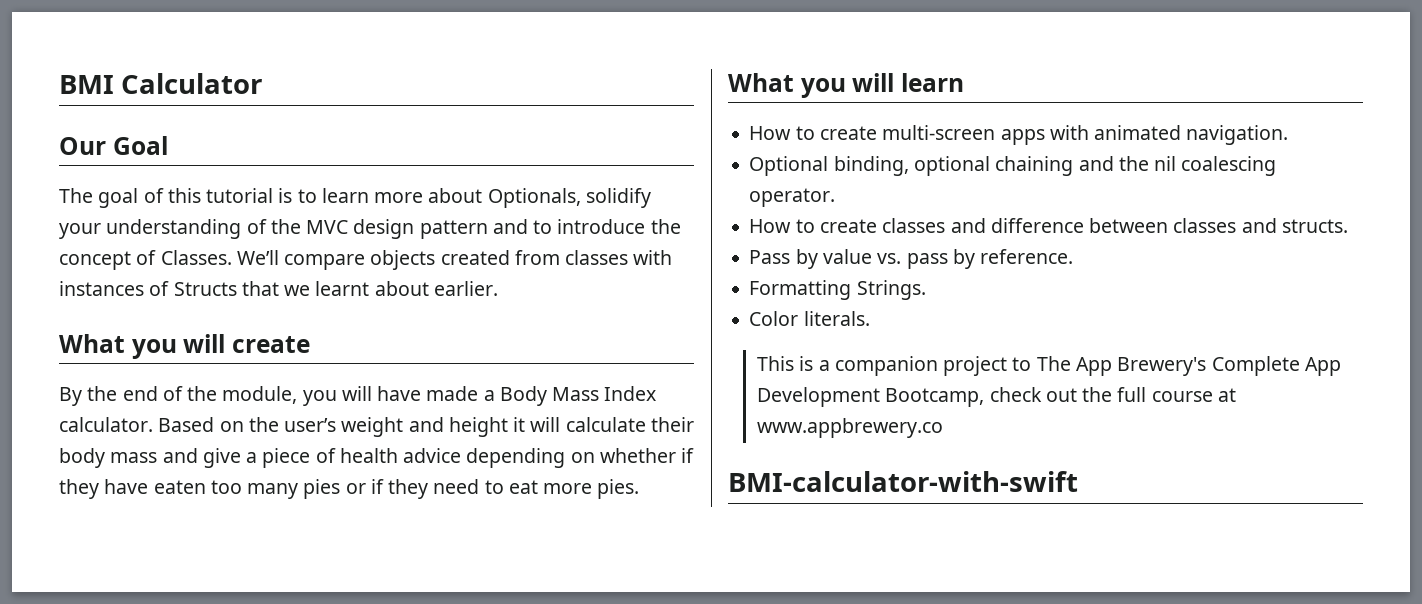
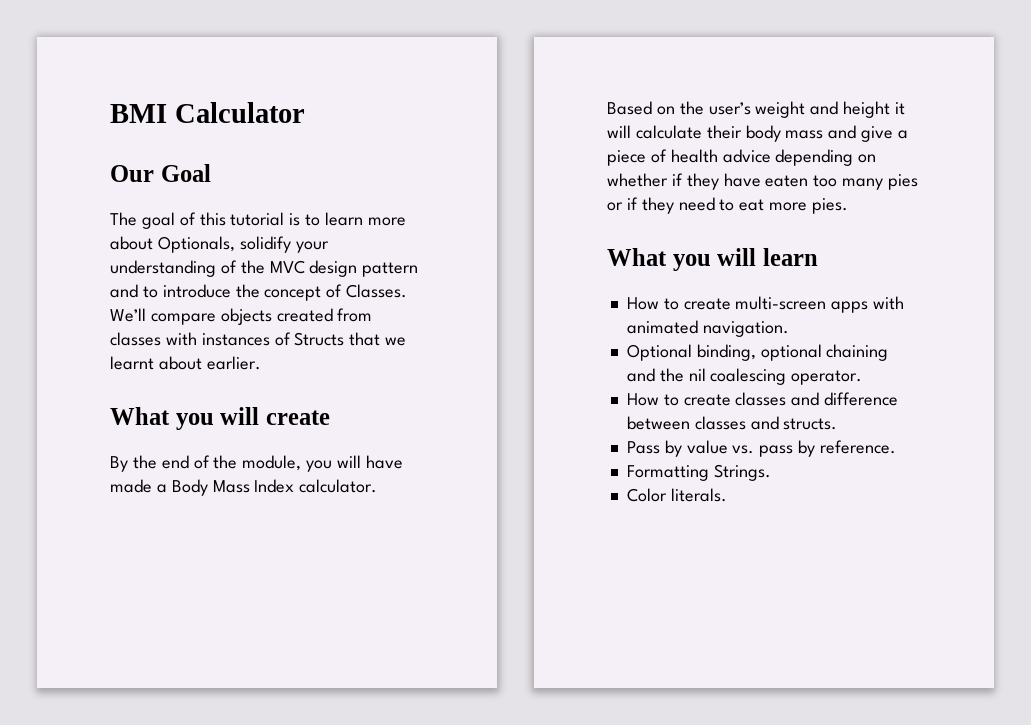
[757,356,1341,376] [757,387,1236,407] [757,418,944,438] [728,471,1078,492] // This is a companion project to The App Brewery's Complete App Development Bootcamp, check out the full course at www.appbrewery.co // BMI-calculator-with-swift -> (727, 495) none

